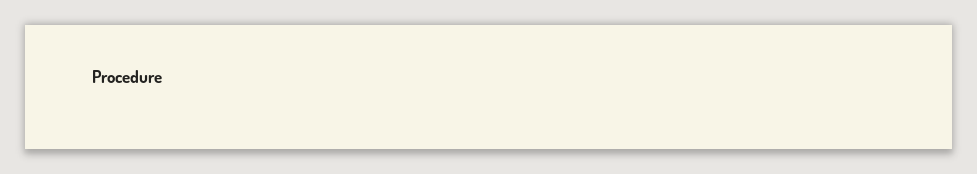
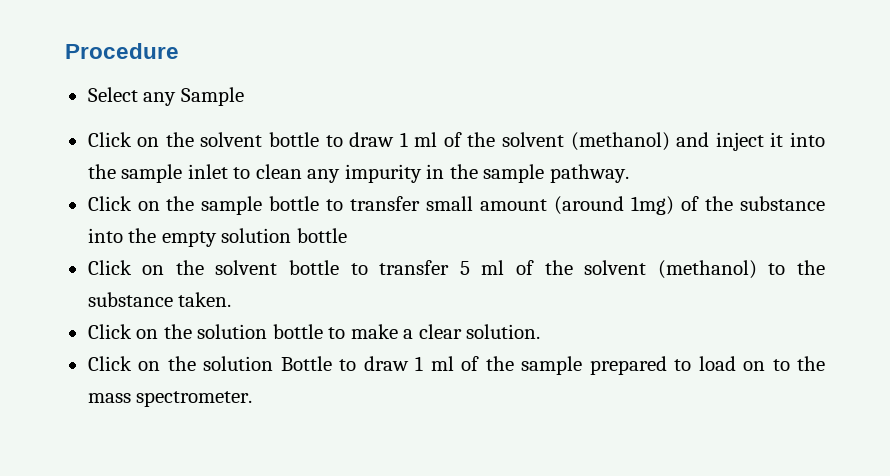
(162, 76) none -> [87,87,244,106] [87,132,826,151] [87,164,629,183] [87,196,826,215] [87,228,347,247] [87,260,826,279] [87,292,232,307] [87,324,541,339] [87,356,825,375] [87,391,253,407] // Select any Sample // Click on the solvent bottle to draw 1 ml of the solvent (methanol) and inject it into the sample inlet to clean any impurity in the sample pathway. // Click on the sample bottle to transfer small amount (around 1mg) of the substance into the empty solution bottle // Click on the solvent bottle to transfer 5 ml of the solvent (methanol) to the substance taken. // Click on the solution bottle to make a clear solution. // Click on the solution Bottle to draw 1 ml of the sample prepared to load on to the mass spectrometer.

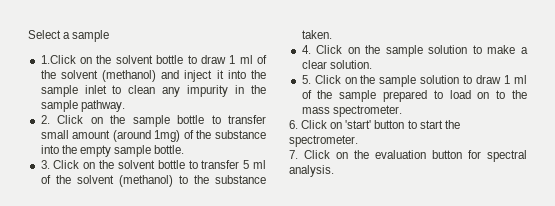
[65,43,179,59] [87,87,244,106] [87,132,132,147] Procedure // Select any Sample // Click -> [28,30,110,42] [40,55,76,64] Select a sample // 1.Click
(629, 173) none -> [40,115,50,124] 2.
[221,228,347,243] solution bottle // -> [113,145,185,157] [40,160,50,169] sample bottle. // 3.
[87,324,323,339] Click on the solution bottle -> [301,45,468,57] 4. Click on the sample solution
[87,356,332,371] Click on the solution Bottle -> [301,75,460,87] 5. Click on the sample solution
(253, 399) none -> [289,120,460,129] [289,135,358,147] [289,150,527,162] [289,165,334,177] // 6. Click on 'start' button to start the spectrometer. // 7. Click on the evaluation button for spectral analysis.

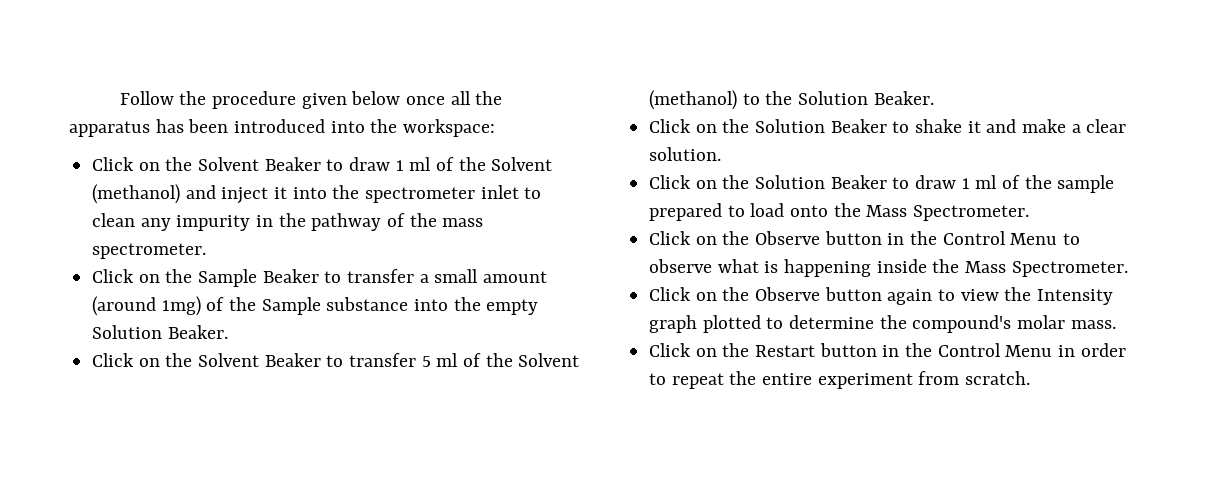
[28,30,110,42] [40,55,268,64] [40,70,98,79] Select a sample // 1.Click on the solvent bottle to draw 1 ml of the solvent -> [119,91,503,109] [69,119,496,137] [92,157,553,171] Follow the procedure given below once all the apparatus has been introduced into the workspace: // Click on the Solvent Beaker to draw 1 ml of the Solvent
[40,85,78,97] sample -> [365,187,476,203] spectrometer
[40,100,125,112] [40,115,266,127] sample pathway. // 2. Click on the sample bottle to transfer -> [311,213,484,231] [92,243,207,259] [92,269,429,287] pathway of the mass spectrometer. // Click on the Sample Beaker to transfer a
(212, 134) none -> [261,297,321,315] Sample
[113,145,185,157] [40,160,185,169] sample bottle. // 3. Click on the solvent bottle -> [92,325,228,339] [92,353,321,367] Solution Beaker. // Click on the Solvent Beaker
[76,175,114,184] solvent -> [518,353,580,367] Solvent
[215,175,266,184] [301,30,332,39] [301,45,482,57] substance taken. // 4. Click on the sample solution to -> [798,91,934,105] [649,119,1017,133] Solution Beaker. // Click on the Solution Beaker to shake it and
[301,75,460,87] 5. Click on the sample solution -> [649,175,887,189] Click on the Solution Beaker
[477,90,527,99] [301,105,402,117] [289,120,460,129] [289,135,358,147] [289,150,527,162] [289,165,334,177] on to the mass spectrometer. // 6. Click on 'start' button to start the spectrometer. // 7. Click on the evaluation button for spectral analysis. -> [790,203,1030,221] [649,231,1081,245] [649,259,1128,277] [649,287,1114,305] [649,315,1116,333] [649,343,1126,357] [649,371,1031,389] onto the Mass Spectrometer. // Click on the Observe button in the Control Menu to observe what is happening inside the Mass Spectrometer. // Click on the Observe button again to view the Intensity graph plotted to determine the compound's molar mass. // Click on the Restart button in the Control Menu in order to repeat the entire experiment from scratch.

